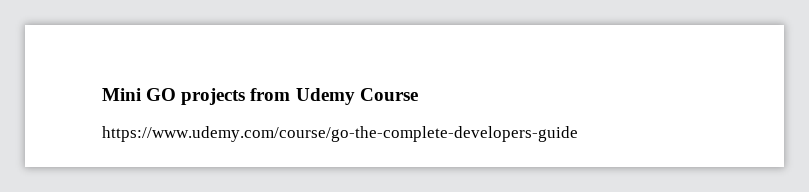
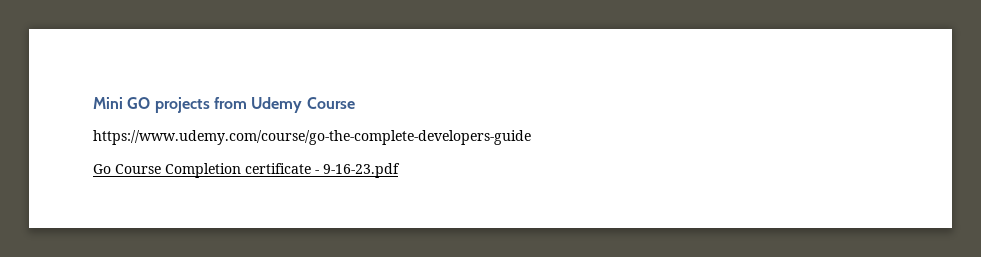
(578, 134) none -> [93,163,400,178] // Go Course Completion certificate - 9-16-23.pdf

